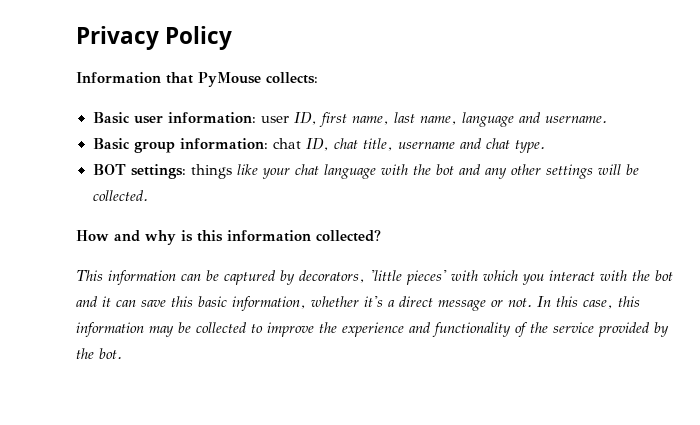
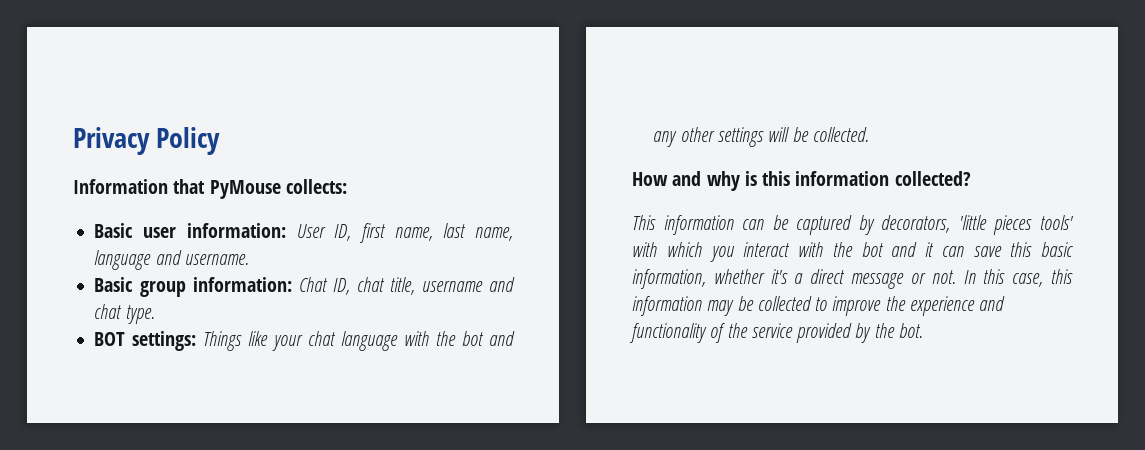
[260,116,289,123] user -> [296,224,326,238] User
[272,138,301,149] chat -> [298,277,328,292] Chat
[190,164,232,179] things -> [203,331,243,351] Things
[406,270,447,285] pieces' -> [993,215,1074,235] pieces tools'

